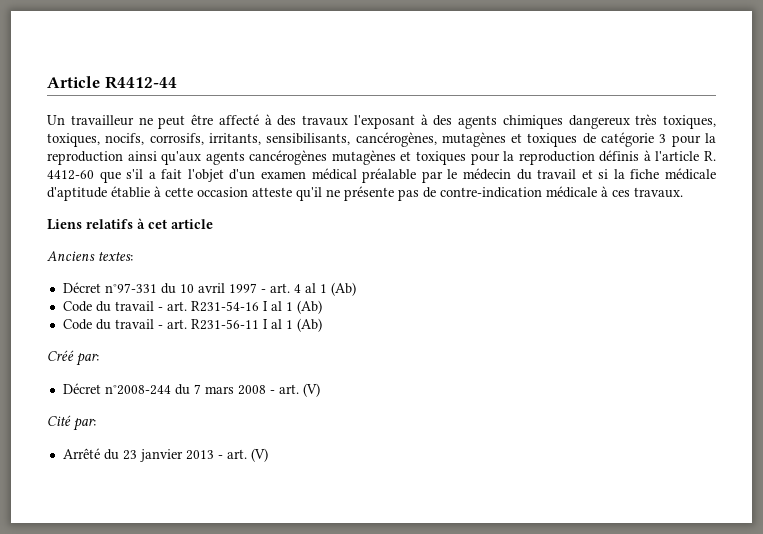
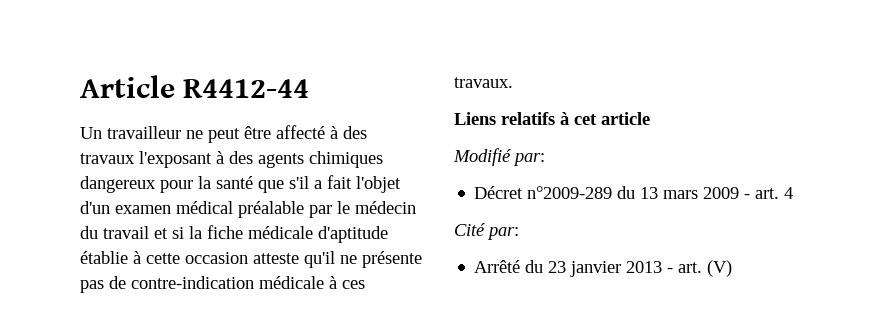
[635,114,716,129] [47,132,716,147] [47,150,716,165] [47,170,94,180] très toxiques, toxiques, nocifs, corrosifs, irritants, sensibilisants, cancérogènes, mutagènes et toxiques de catégorie 3 pour la reproduction ainsi qu'aux agents cancérogènes mutagènes et toxiques pour la reproduction définis à l'article R. 4412-60 -> [160,176,253,193] pour la santé
[47,251,133,261] [62,282,356,296] [62,300,322,314] [62,318,322,332] [47,350,99,366] [62,383,320,397] Anciens textes: // Décret n°97-331 du 10 avril 1997 - art. 4 al 1 (Ab) // Code du travail - art. R231-54-16 I al 1 (Ab) // Code du travail - art. R231-56-11 I al 1 (Ab) // Créé par: // Décret n°2008-244 du 7 mars 2008 - art. (V) -> [453,148,545,166] [474,186,794,199] Modifié par: // Décret n°2009-289 du 13 mars 2009 - art. 4

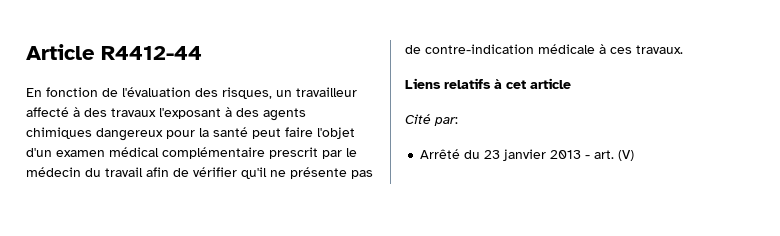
[80,126,271,143] Un travailleur ne peut être -> [26,87,357,99] En fonction de l'évaluation des risques, un travailleur
[258,175,352,193] que s'il a fait -> [252,127,313,139] peut faire
[238,201,304,218] préalable -> [162,147,318,159] complémentaire prescrit
[154,225,388,243] [80,251,299,264] et si la fiche médicale d'aptitude établie à cette occasion atteste -> [146,167,237,177] afin de vérifier
[453,148,545,166] [474,186,794,199] // Modifié par: // Décret n°2009-289 du 13 mars 2009 - art. 4 -> (571, 83) none

